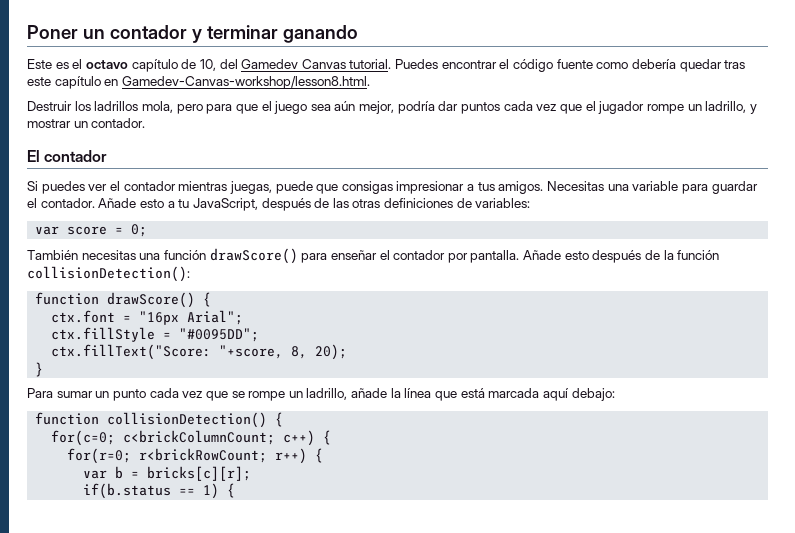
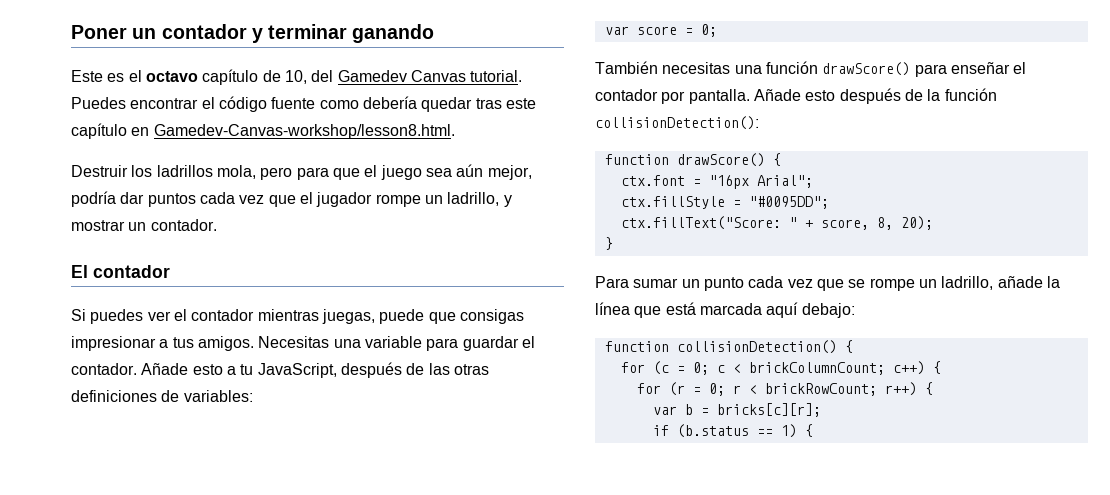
[219,345,284,359] "+score, -> [788,217,869,230] " + score,
[51,430,332,446] [67,448,268,464] for(c=0; c<brickColumnCount; c++) { // for(r=0; r<brickRowCount; -> [620,361,941,375] [636,382,877,396] for (c = 0; c < brickColumnCount; c++) { // for (r = 0; r < brickRowCount;
[83,483,172,499] if(b.status -> [652,424,749,438] if (b.status

